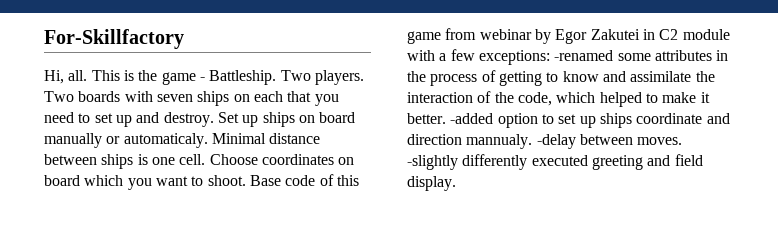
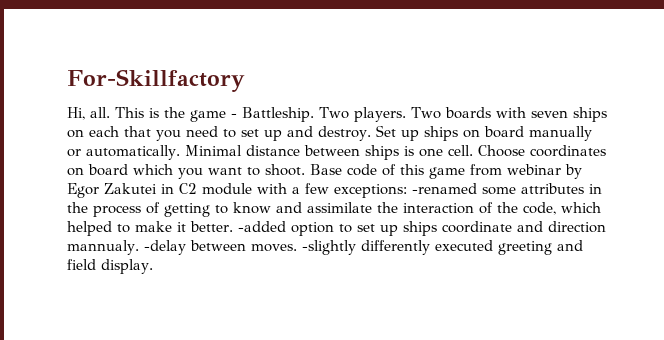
[123,133,208,148] automaticaly. -> [86,145,180,160] automatically.

